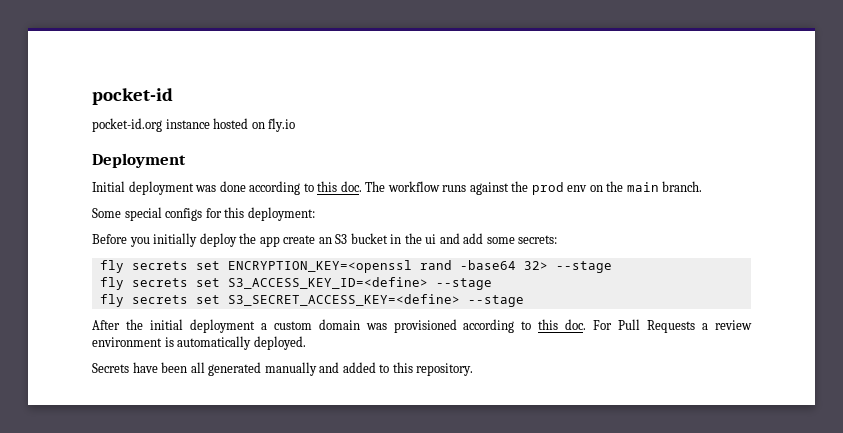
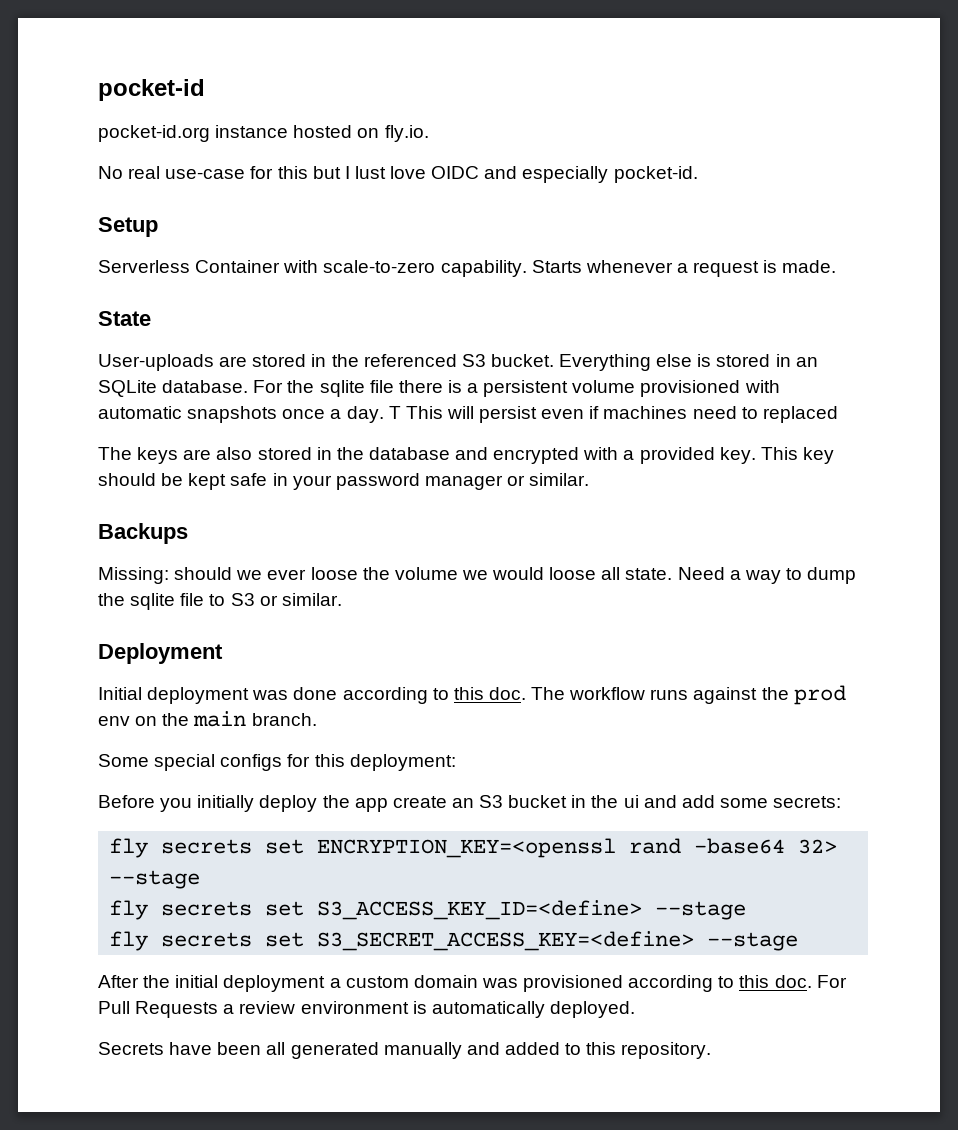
[268,118,296,132] fly.io -> [384,125,429,142] [98,166,698,183] [98,217,158,237] [98,260,837,277] [98,311,151,326] [98,354,818,371] [98,380,780,397] [98,406,838,423] [98,447,834,464] [98,473,590,490] [98,523,188,544] [98,567,857,584] [98,593,342,610] fly.io. // No real use-case for this but I lust love OIDC and especially pocket-id. // Setup // Serverless Container with scale-to-zero capability. Starts whenever a request is made. // State // User-uploads are stored in the referenced S3 bucket. Everything else is stored in an SQLite database. For the sqlite file there is a persistent volume provisioned with automatic snapshots once a day. T This will persist even if machines need to replaced // The keys are also stored in the database and encrypted with a provided key. This key should be kept safe in your password manager or similar. // Backups // Missing: should we ever loose the volume we would loose all state. Need a way to dump the sqlite file to S3 or similar.

